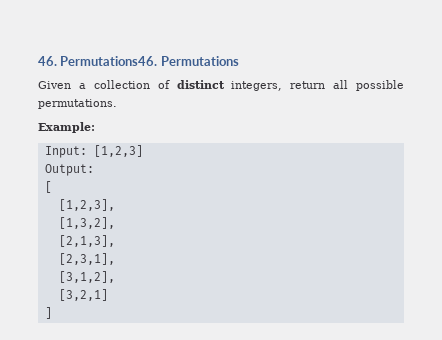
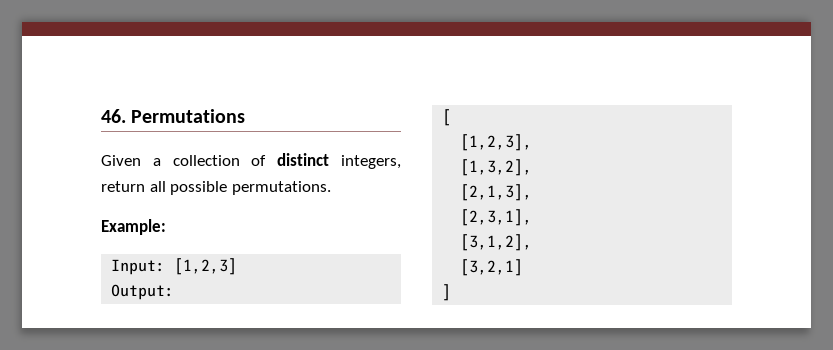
[60,56,158,66] Permutations46. -> (126, 116) none

